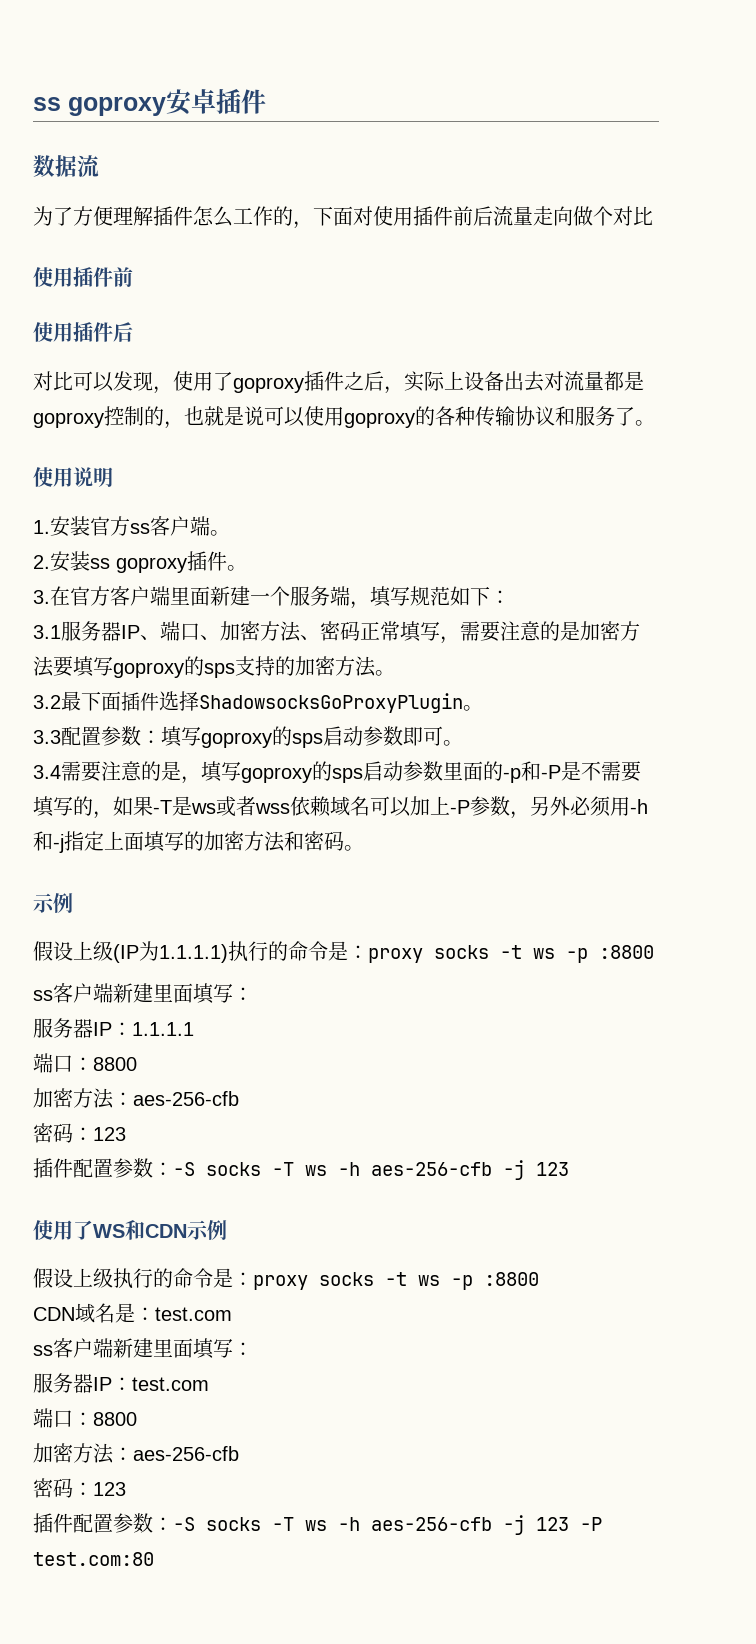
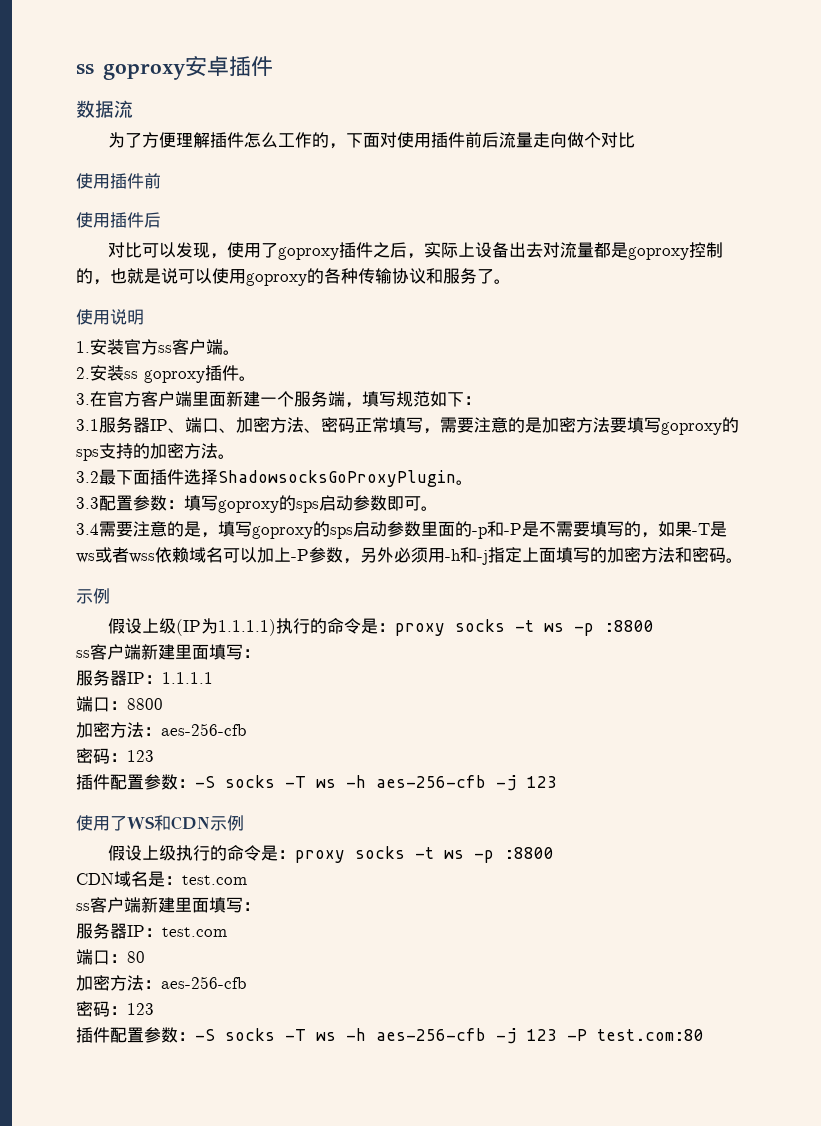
[93,1412,137,1426] 8800 -> [127,951,145,963] 80

